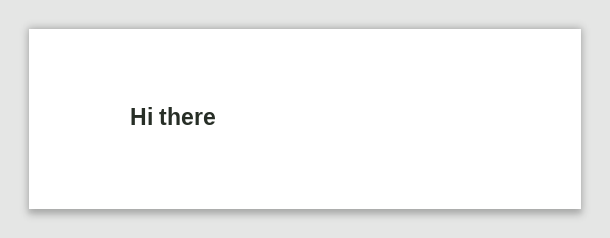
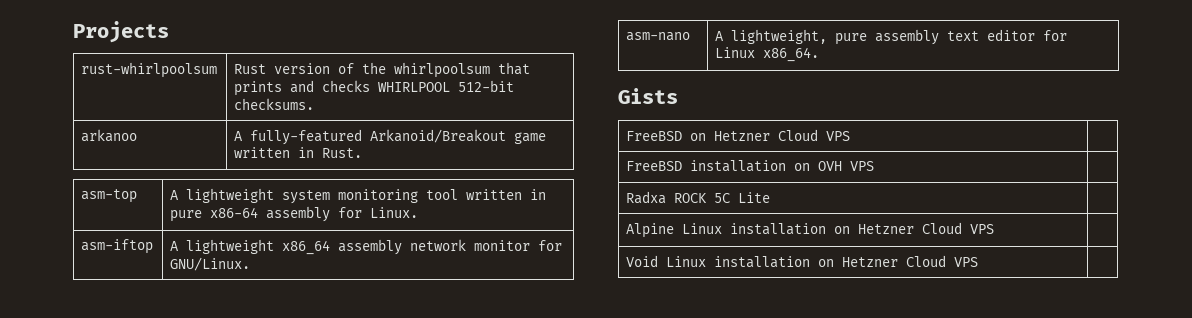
[130,107,217,125] Hi there -> [73,21,169,43] [81,62,218,78] [234,62,531,78] [234,80,515,96] [234,98,315,110] [81,129,138,142] [234,129,547,145] [234,147,363,158] [81,189,138,203] [170,188,547,204] [170,206,419,222] [81,239,154,254] [170,239,563,255] [170,257,251,271] [626,32,691,41] [715,29,1068,45] [715,47,820,62] [618,88,678,104] [626,129,851,141] [626,160,875,172] [626,191,771,204] [626,222,995,238] [626,255,979,268] Projects // rust-whirlpoolsum | Rust version of the whirlpoolsum that prints and checks WHIRLPOOL 512-bit checksums. // arkanoo | A fully-featured Arkanoid/Breakout game written in Rust. // asm-top | A lightweight system monitoring tool written in pure x86-64 assembly for Linux. // asm-iftop | A lightweight x86_64 assembly network monitor for GNU/Linux. // asm-nano | A lightweight, pure assembly text editor for Linux x86_64. // Gists // FreeBSD on Hetzner Cloud VPS | // FreeBSD installation on OVH VPS | // Radxa ROCK 5C Lite | // Alpine Linux installation on Hetzner Cloud VPS | // Void Linux installation on Hetzner Cloud VPS |

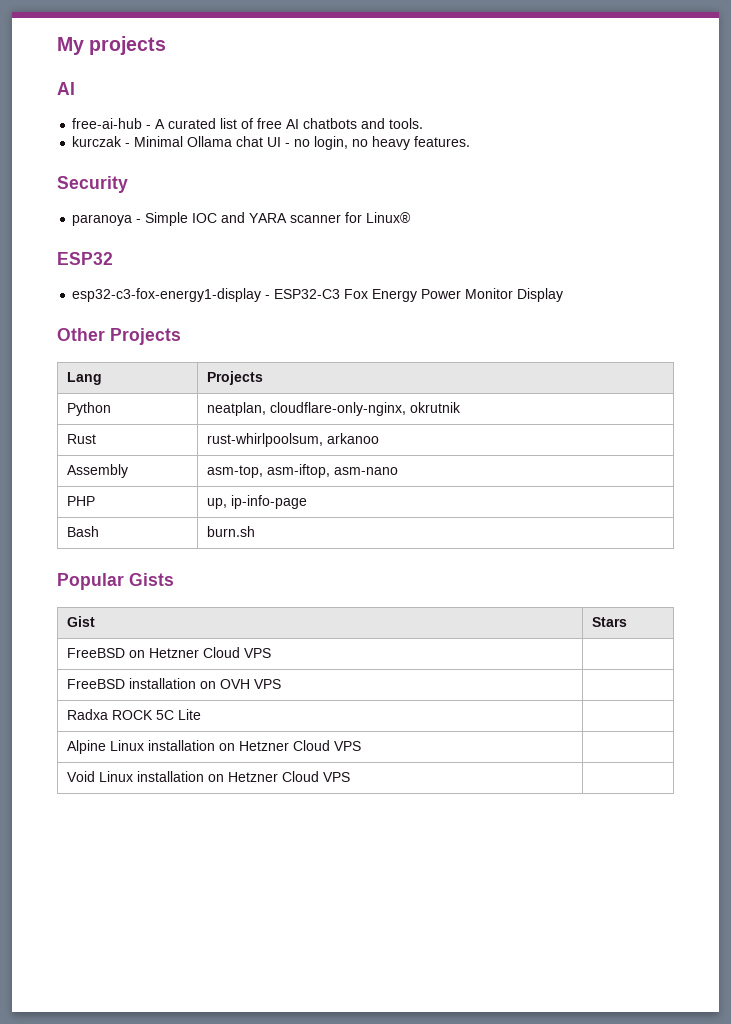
[73,21,169,43] [81,62,218,78] [234,62,531,78] [234,80,515,96] [234,98,315,110] [81,129,138,142] [234,129,547,145] [234,147,363,158] [81,189,138,203] [170,188,547,204] [170,206,419,222] [81,239,154,254] [170,239,563,255] [170,257,251,271] [626,32,691,41] [715,29,1068,45] [715,47,820,62] [618,88,678,104] Projects // rust-whirlpoolsum | Rust version of the whirlpoolsum that prints and checks WHIRLPOOL 512-bit checksums. // arkanoo | A fully-featured Arkanoid/Breakout game written in Rust. // asm-top | A lightweight system monitoring tool written in pure x86-64 assembly for Linux. // asm-iftop | A lightweight x86_64 assembly network monitor for GNU/Linux. // asm-nano | A lightweight, pure assembly text editor for Linux x86_64. // Gists -> [57,36,167,55] [57,82,75,95] [72,118,424,129] [72,136,471,150] [57,176,128,193] [72,212,412,226] [57,252,113,265] [72,288,564,302] [57,328,181,345] [66,372,102,385] [206,371,263,385] [66,402,111,416] [206,402,461,416] [66,434,96,444] [206,433,379,447] [66,464,128,478] [206,464,398,478] [66,496,95,506] [206,495,307,509] [66,526,99,537] [206,526,255,537] [57,573,174,590] [66,616,95,627] [591,617,627,627] My projects // AI // free-ai-hub - A curated list of free AI chatbots and tools. // kurczak - Minimal Ollama chat UI - no login, no heavy features. // Security // paranoya - Simple IOC and YARA scanner for Linux® // ESP32 // esp32-c3-fox-energy1-display - ESP32-C3 Fox Energy Power Monitor Display // Other Projects // Lang | Projects // Python | neatplan, cloudflare-only-nginx, okrutnik // Rust | rust-whirlpoolsum, arkanoo // Assembly | asm-top, asm-iftop, asm-nano // PHP | up, ip-info-page // Bash | burn.sh // Popular Gists // Gist | Stars

